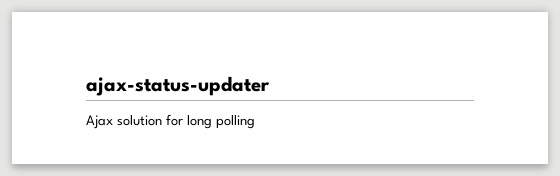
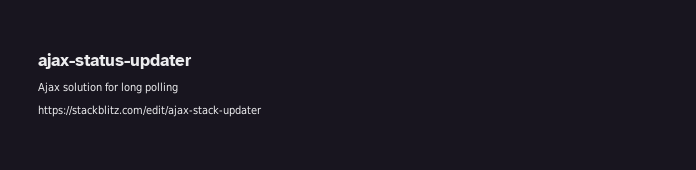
(255, 122) none -> [38,105,262,117] // https://stackblitz.com/edit/ajax-stack-updater

